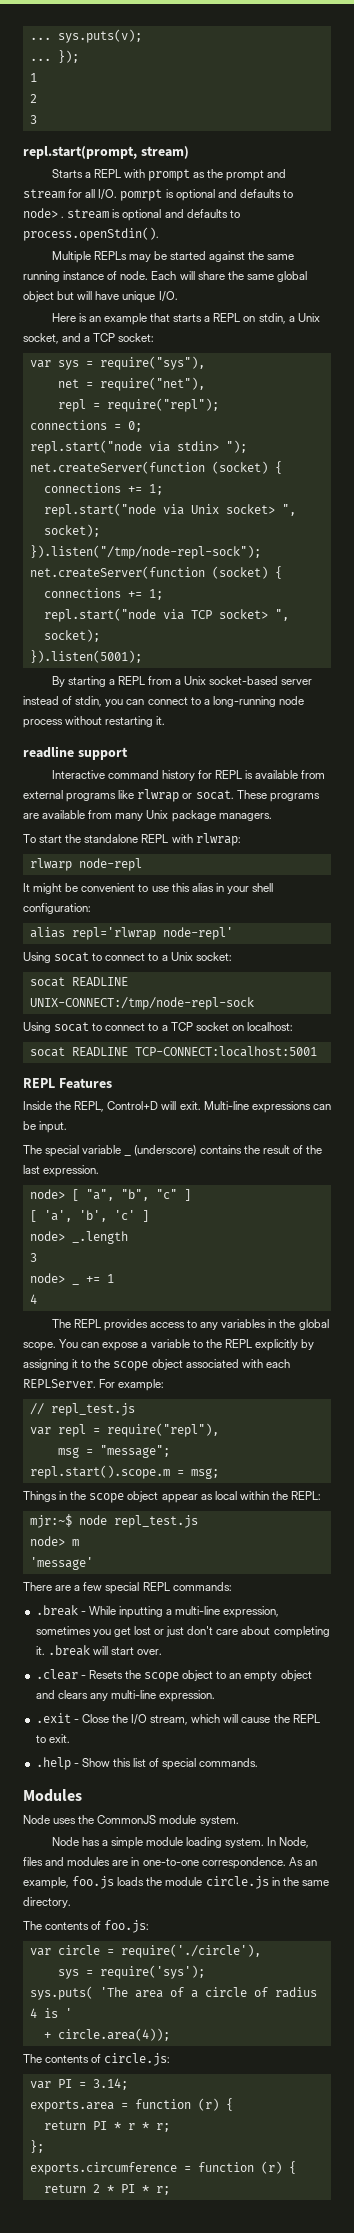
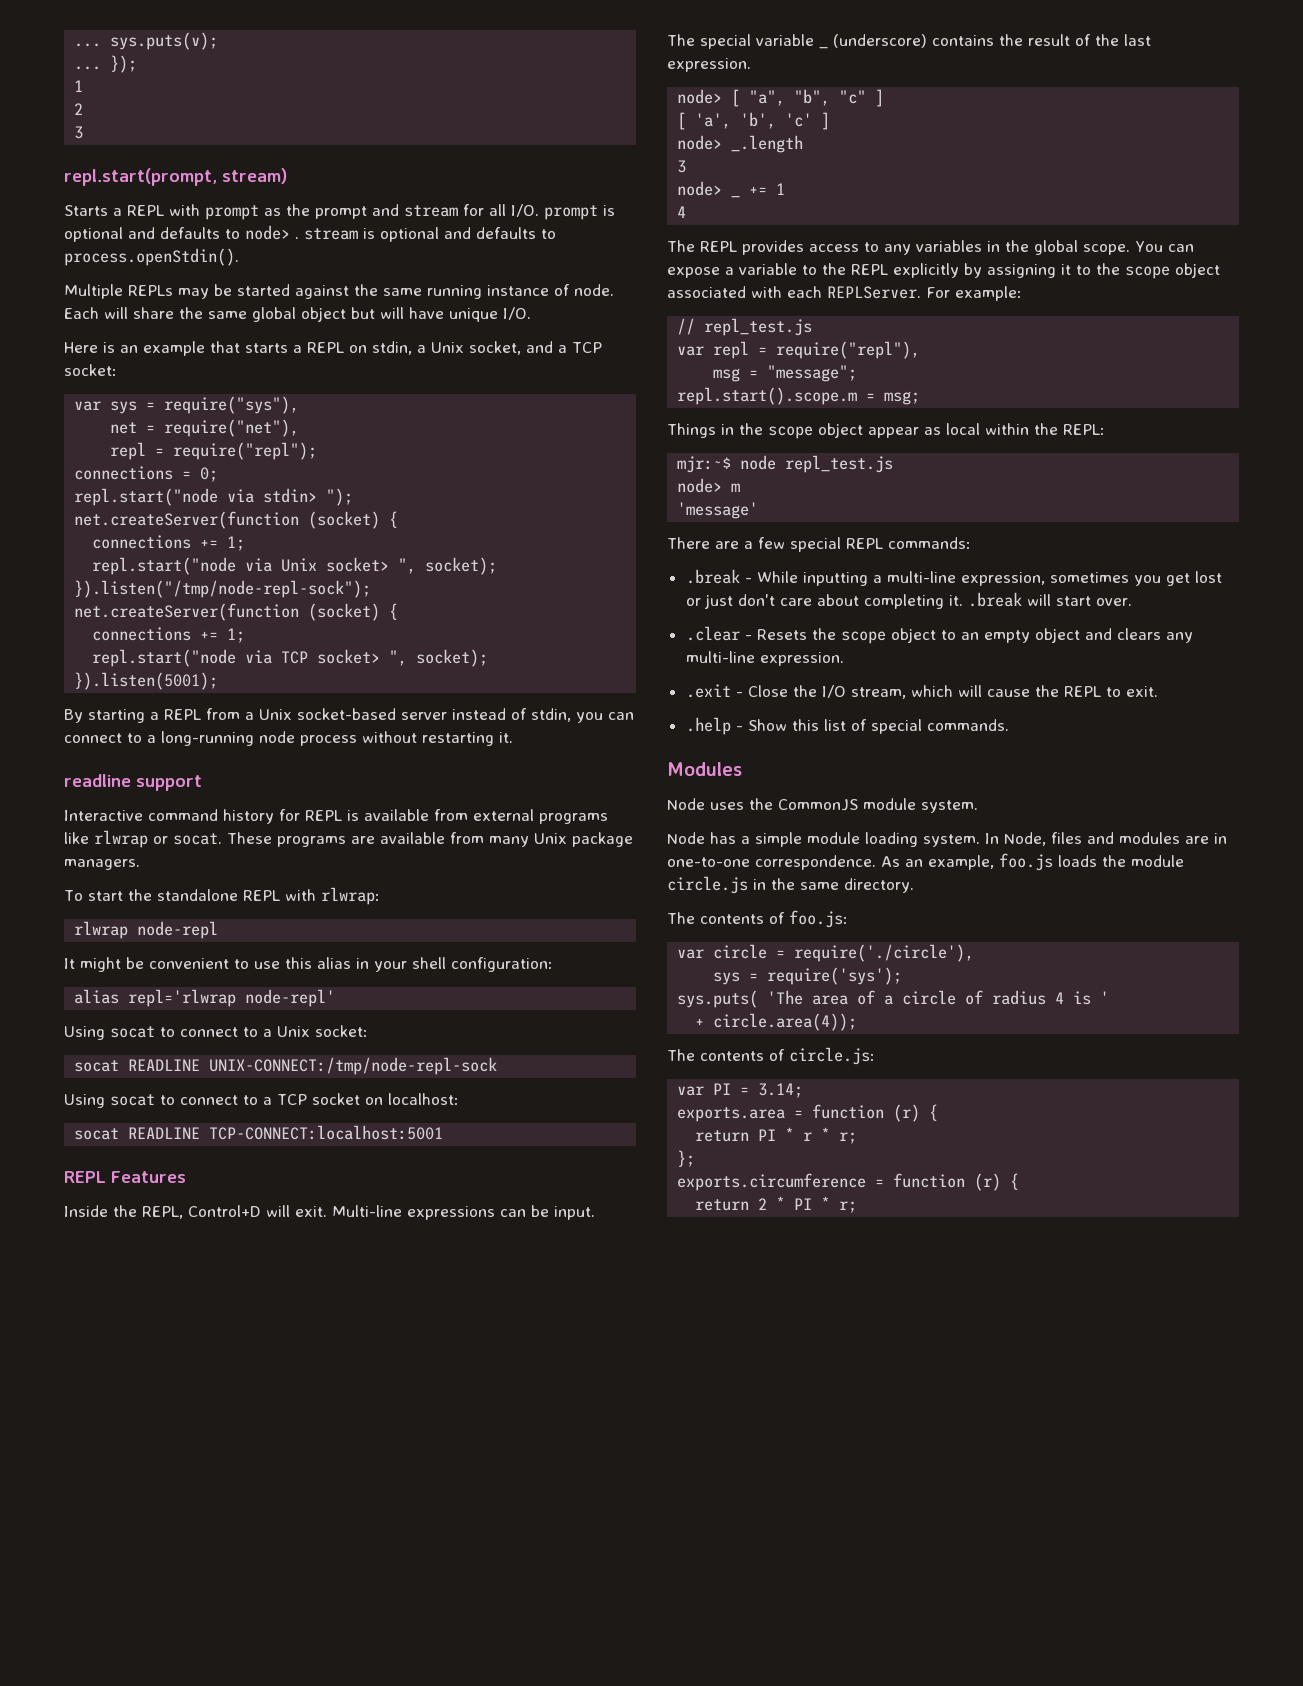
[120,189,163,201] pomrpt -> [544,205,598,220] prompt
[29,858,72,871] rlwarp -> [74,921,129,939] rlwrap

